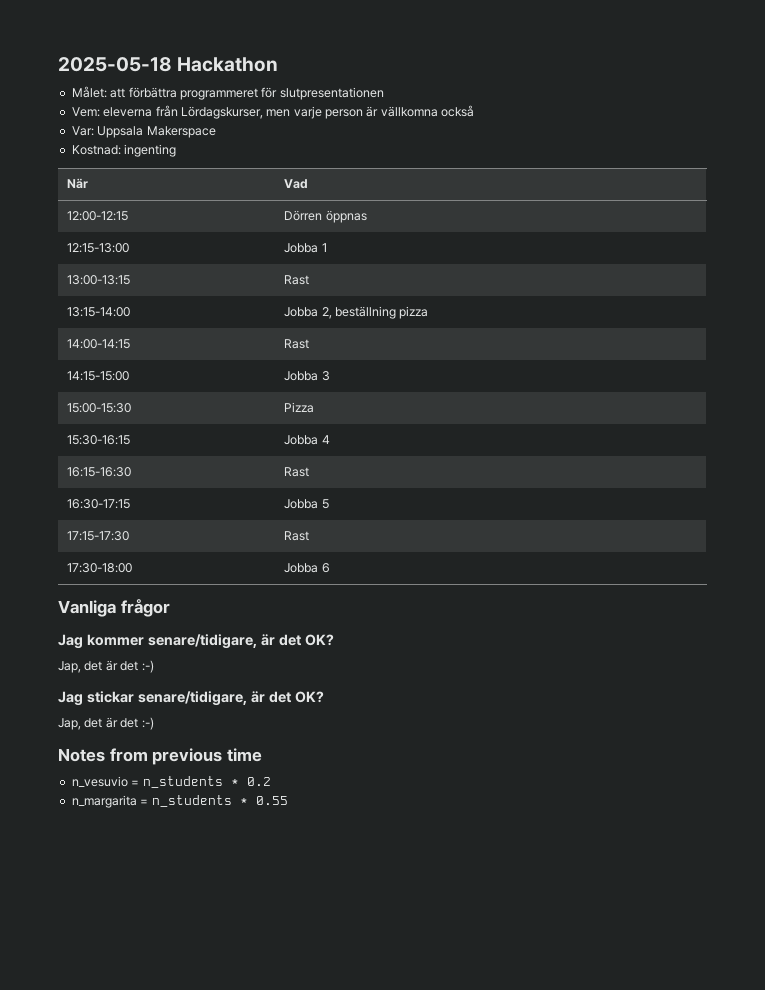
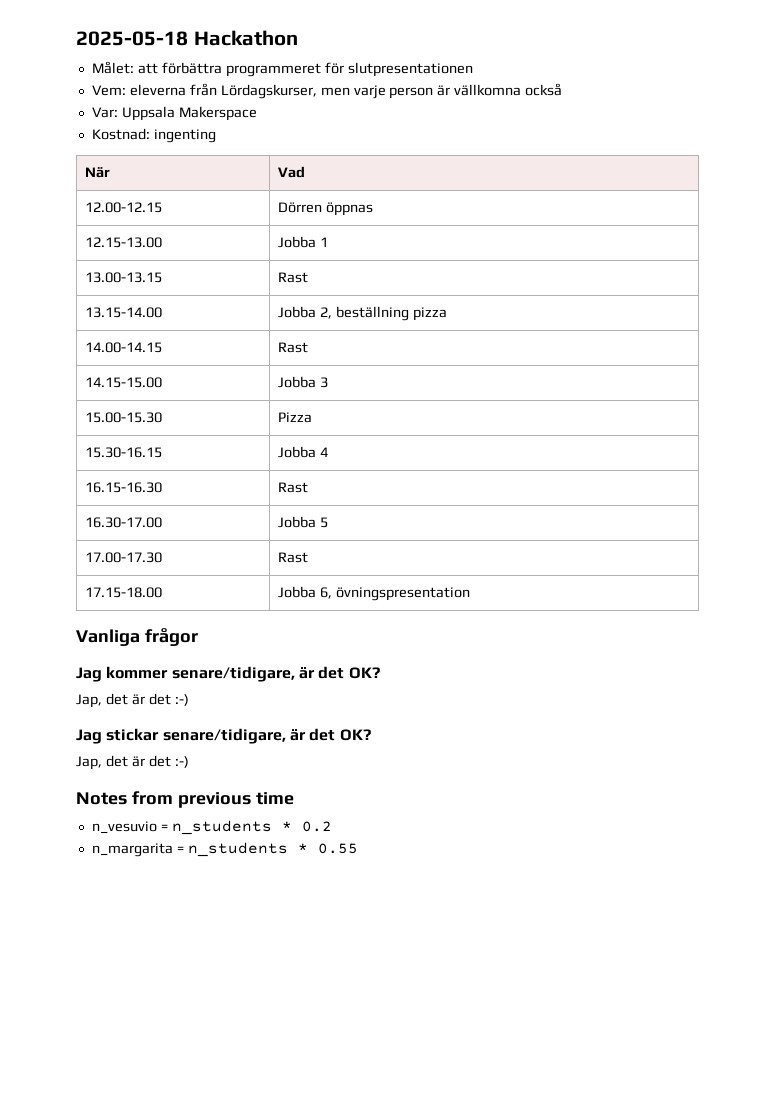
[67,211,129,221] 12:00-12:15 -> [85,202,163,213] 12.00-12.15
[67,243,130,253] 12:15-13:00 -> [85,237,163,248] 12.15-13.00
[67,275,131,285] [284,275,310,285] [67,307,131,317] 13:00-13:15 | Rast // 13:15-14:00 -> [85,272,163,283] [278,272,309,283] [85,307,163,318] 13.00-13.15 | Rast // 13.15-14.00
[67,339,131,349] [284,339,310,349] [67,371,130,381] 14:00-14:15 | Rast // 14:15-15:00 -> [85,342,163,353] [278,342,309,353] [85,377,163,388] 14.00-14.15 | Rast // 14.15-15.00
[67,403,132,413] 15:00-15:30 -> [85,412,163,423] 15.00-15.30
[67,435,131,445] 15:30-16:15 -> [85,447,163,458] 15.30-16.15
[67,467,132,477] [284,467,310,477] [67,499,131,509] 16:15-16:30 | Rast // 16:30-17:15 -> [85,482,163,493] [278,482,309,493] [85,517,163,528] 16.15-16.30 | Rast // 16.30-17.00
[67,531,130,541] [284,531,310,541] [67,563,133,573] [284,563,330,573] 17:15-17:30 | Rast // 17:30-18:00 | Jobba 6 -> [85,552,163,563] [278,552,309,563] [85,587,163,598] [278,586,471,601] 17.00-17.30 | Rast // 17.15-18.00 | Jobba 6, övningspresentation

